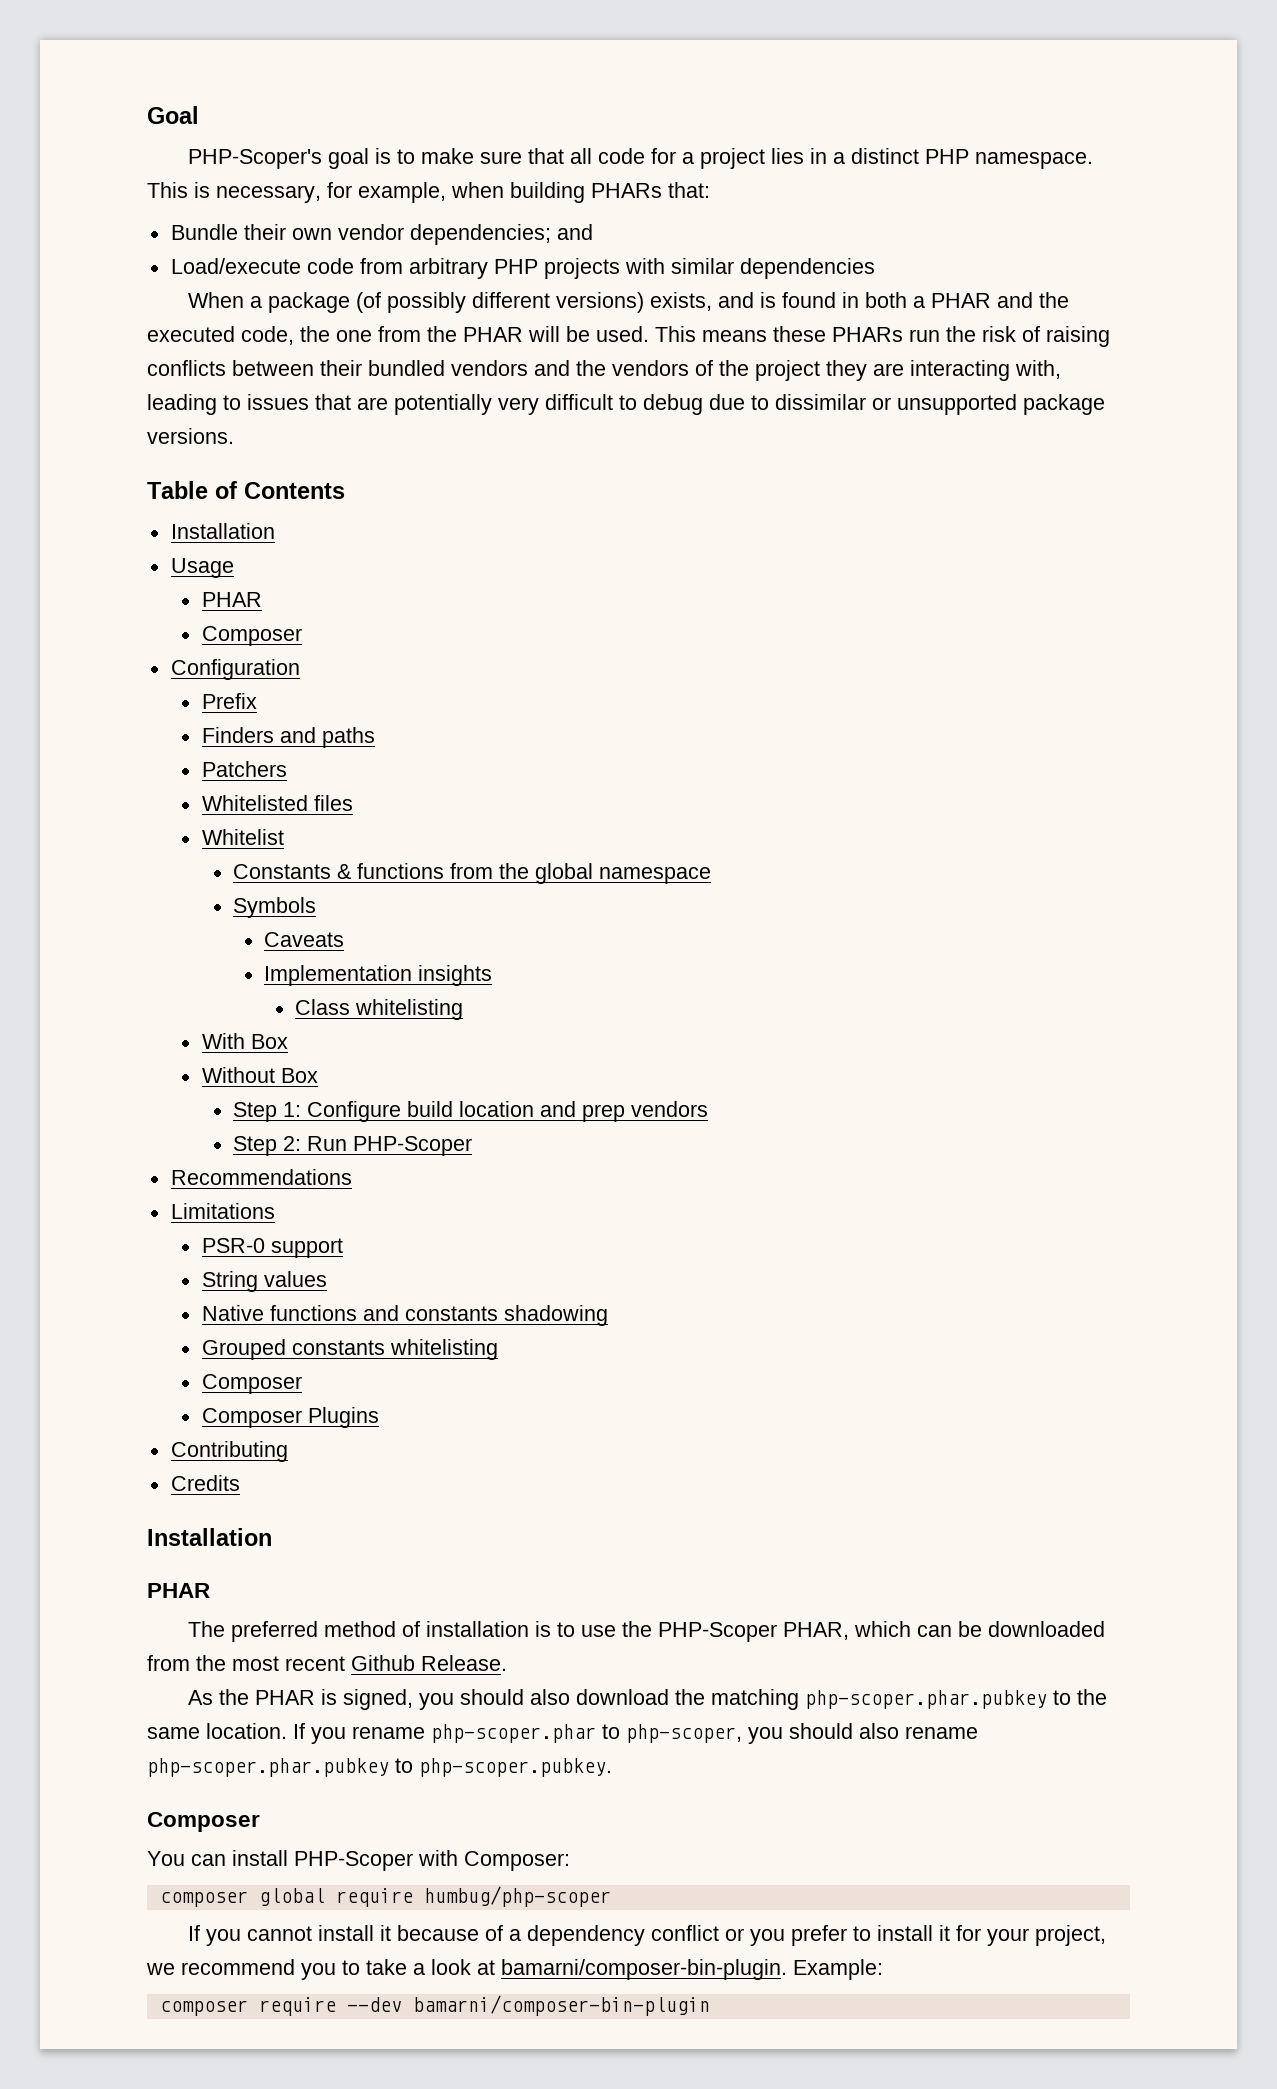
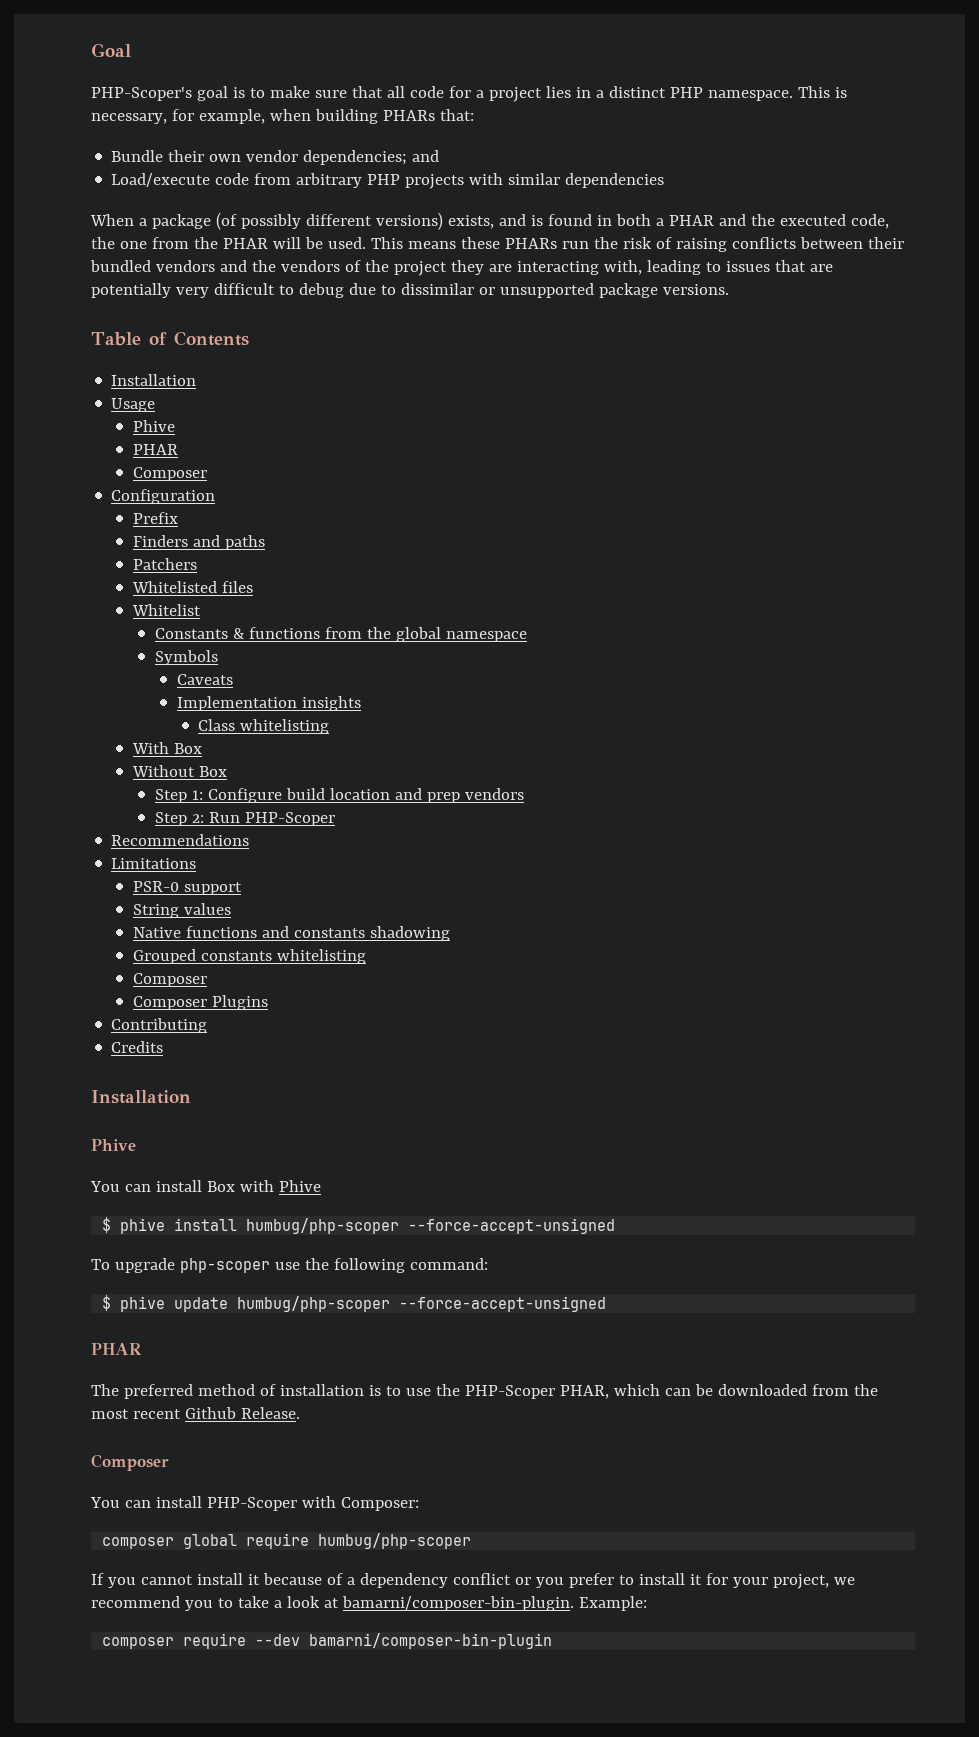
(234, 568) none -> [133,420,176,432] // Phive
(272, 1537) none -> [91,1139,136,1151] [90,1180,321,1192] [102,1217,616,1234] [91,1258,488,1273] [102,1295,607,1312] // Phive // You can install Box with Phive // $ phive install humbug/php-scoper --force-accept-unsigned // To upgrade php-scoper use the following command: // $ phive update humbug/php-scoper --force-accept-unsigned
[188,1689,1108,1710] [147,1723,978,1744] [147,1758,612,1777] // As the PHAR is signed, you should also download the matching php-scoper.phar.pubkey to the same location. If you rename php-scoper.phar to php-scoper, you should also rename php-scoper.phar.pubkey to php-scoper.pubkey. -> (300, 1413) none

